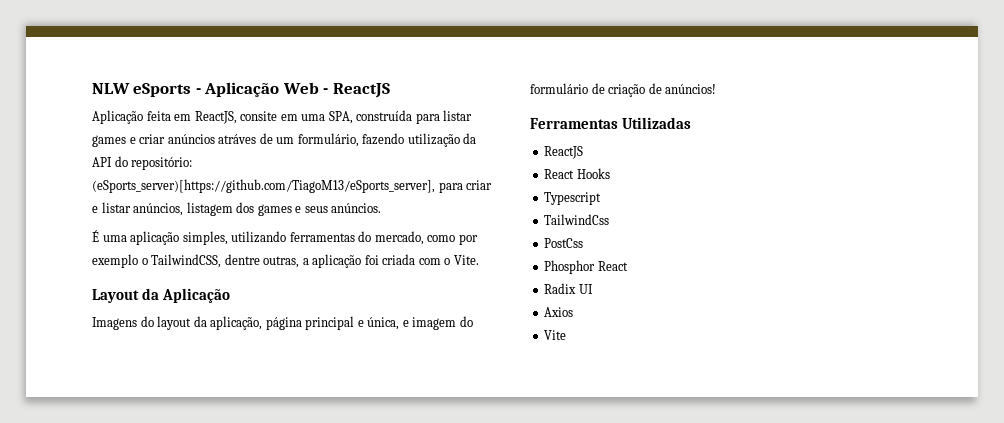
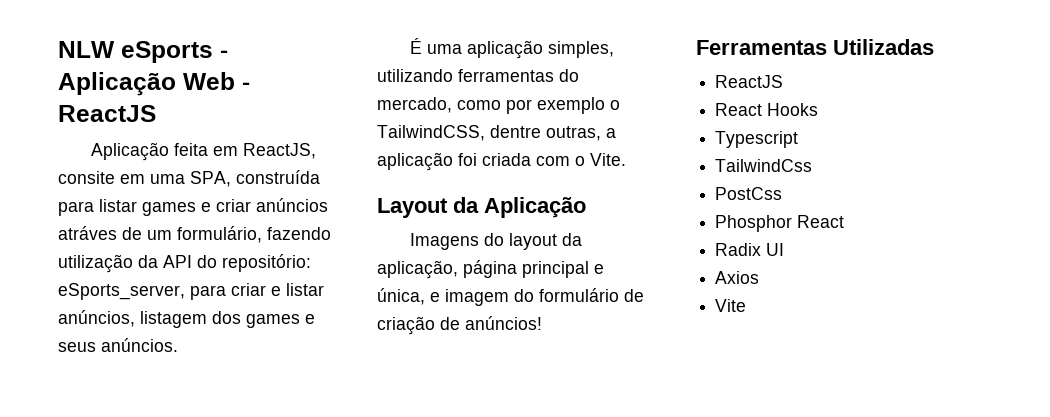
[92,179,435,193] (eSports_server)[https://github.com/TiagoM13/eSports_server], -> [58,283,185,300] eSports_server,

